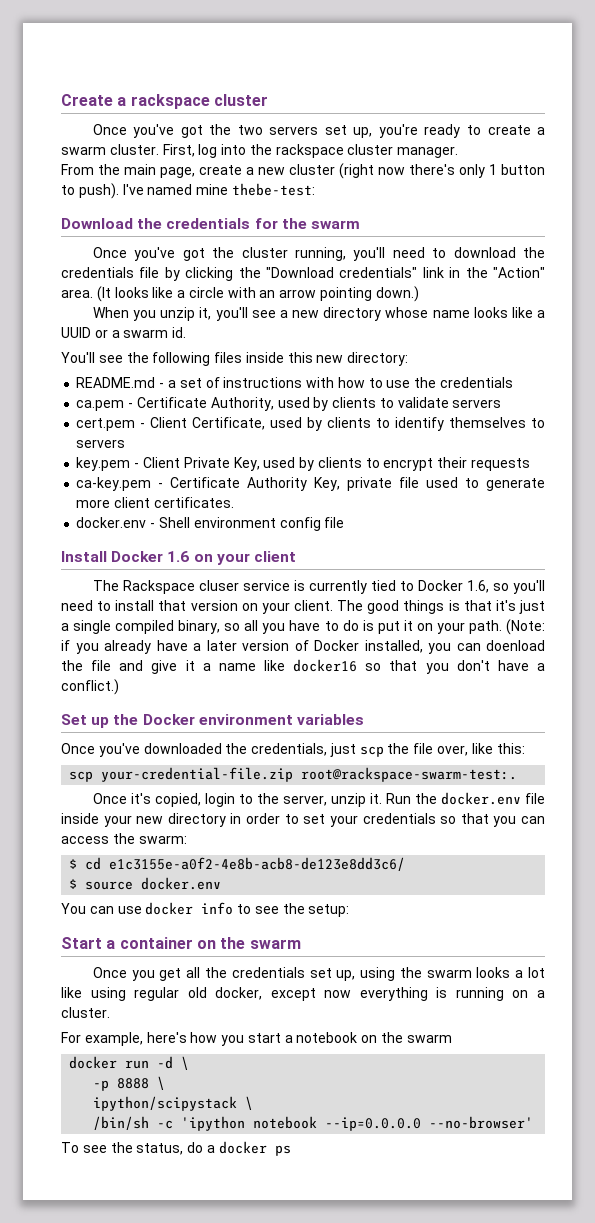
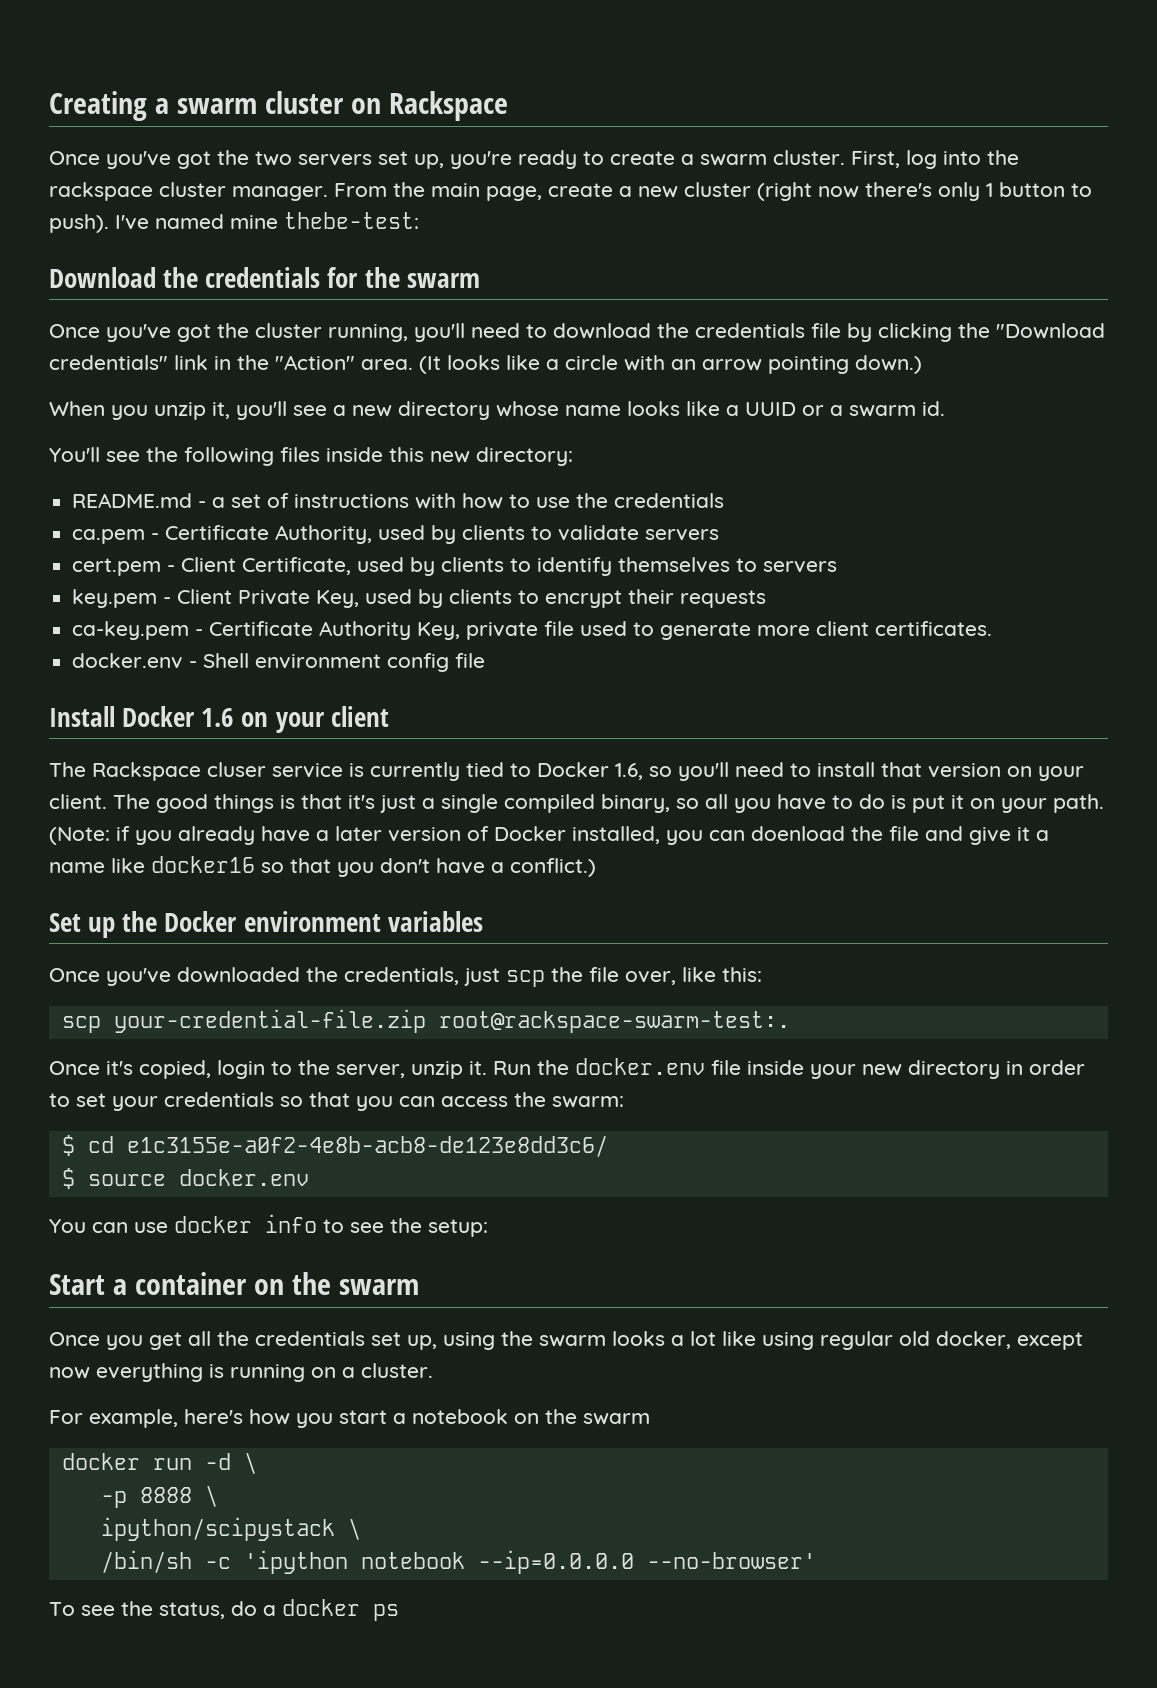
[61,94,268,109] Create a rackspace cluster -> [49,91,508,121] Creating a swarm cluster on Rackspace
(459, 152) // -> (328, 193) none

